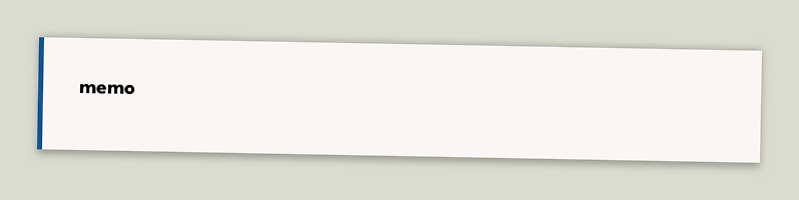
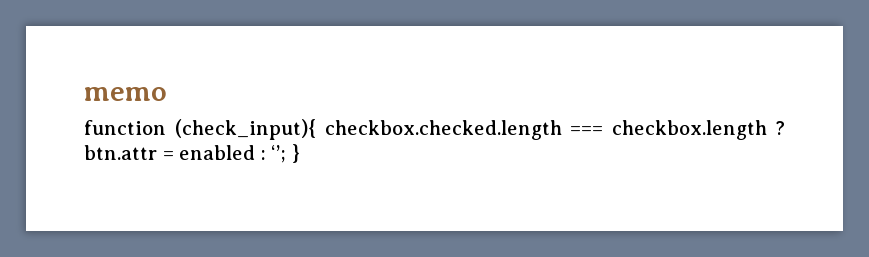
(136, 89) none -> [84,119,785,140] [84,144,300,163] // function (check_input){ checkbox.checked.length === checkbox.length ? btn.attr = enabled : ‘’; }

